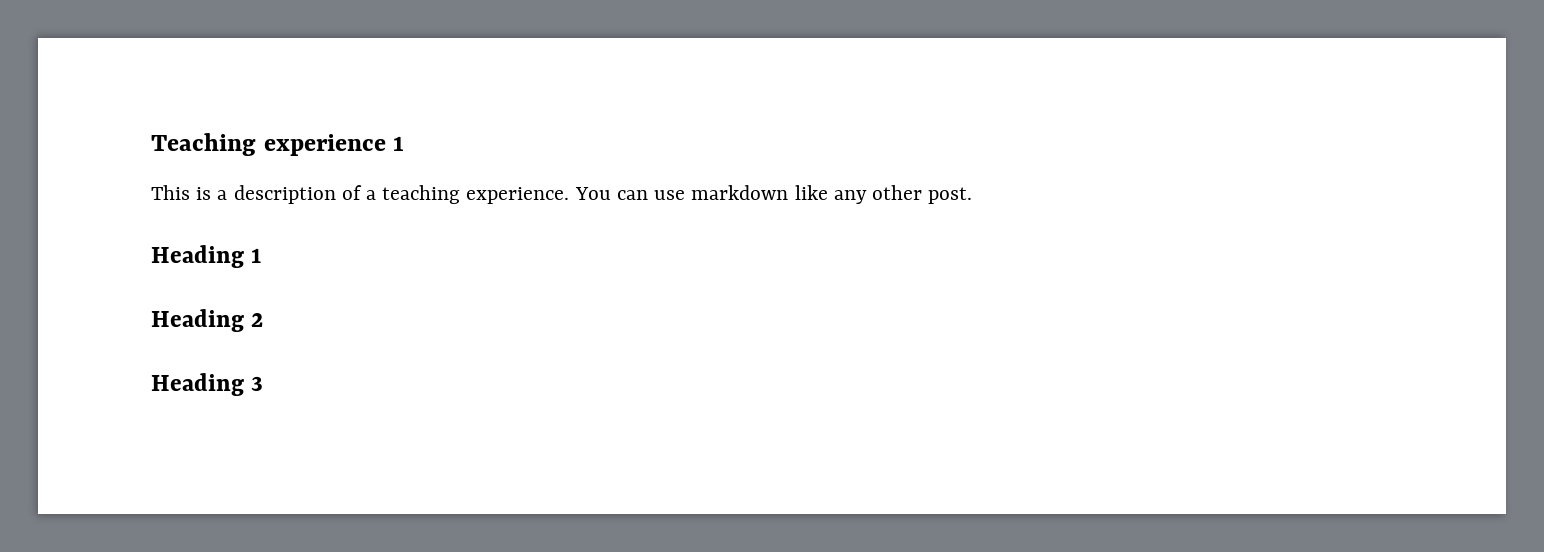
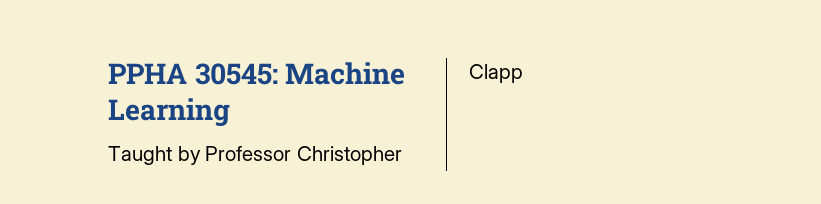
[151,133,405,156] [151,185,973,204] [151,245,263,268] [151,309,264,332] [151,373,264,396] Teaching experience 1 // This is a description of a teaching experience. You can use markdown like any other post. // Heading 1 // Heading 2 // Heading 3 -> [108,62,406,85] [108,98,230,127] [108,146,402,165] [469,64,523,83] PPHA 30545: Machine Learning // Taught by Professor Christopher Clapp

